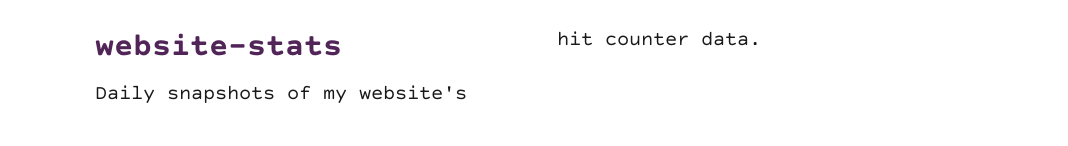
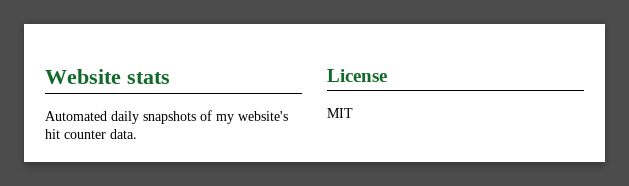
[95,33,342,56] [95,85,155,104] website-stats // Daily -> [45,69,170,84] [45,111,139,124] Website stats // Automated daily
(761, 38) none -> [327,69,387,82] [327,108,353,118] // License // MIT

